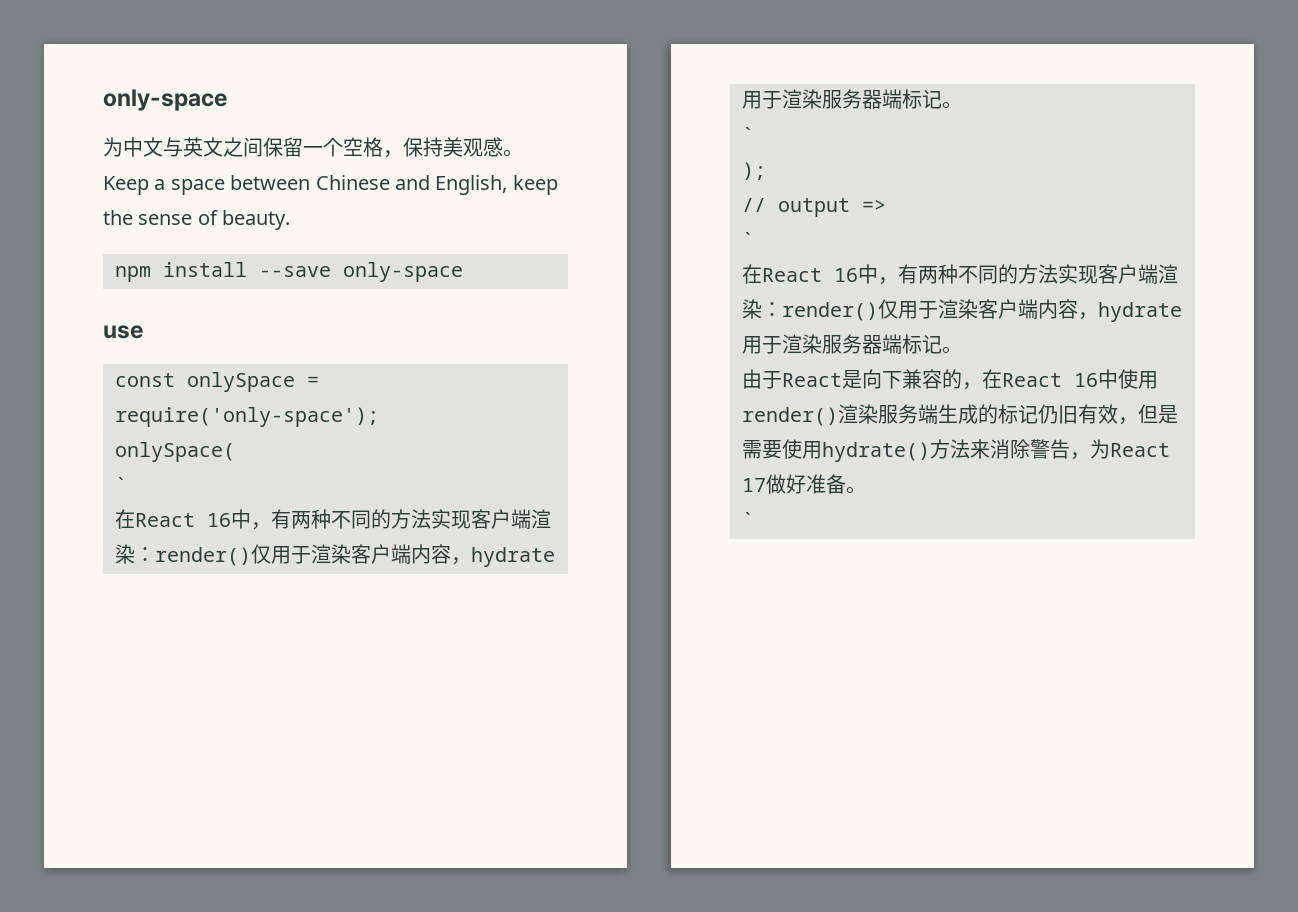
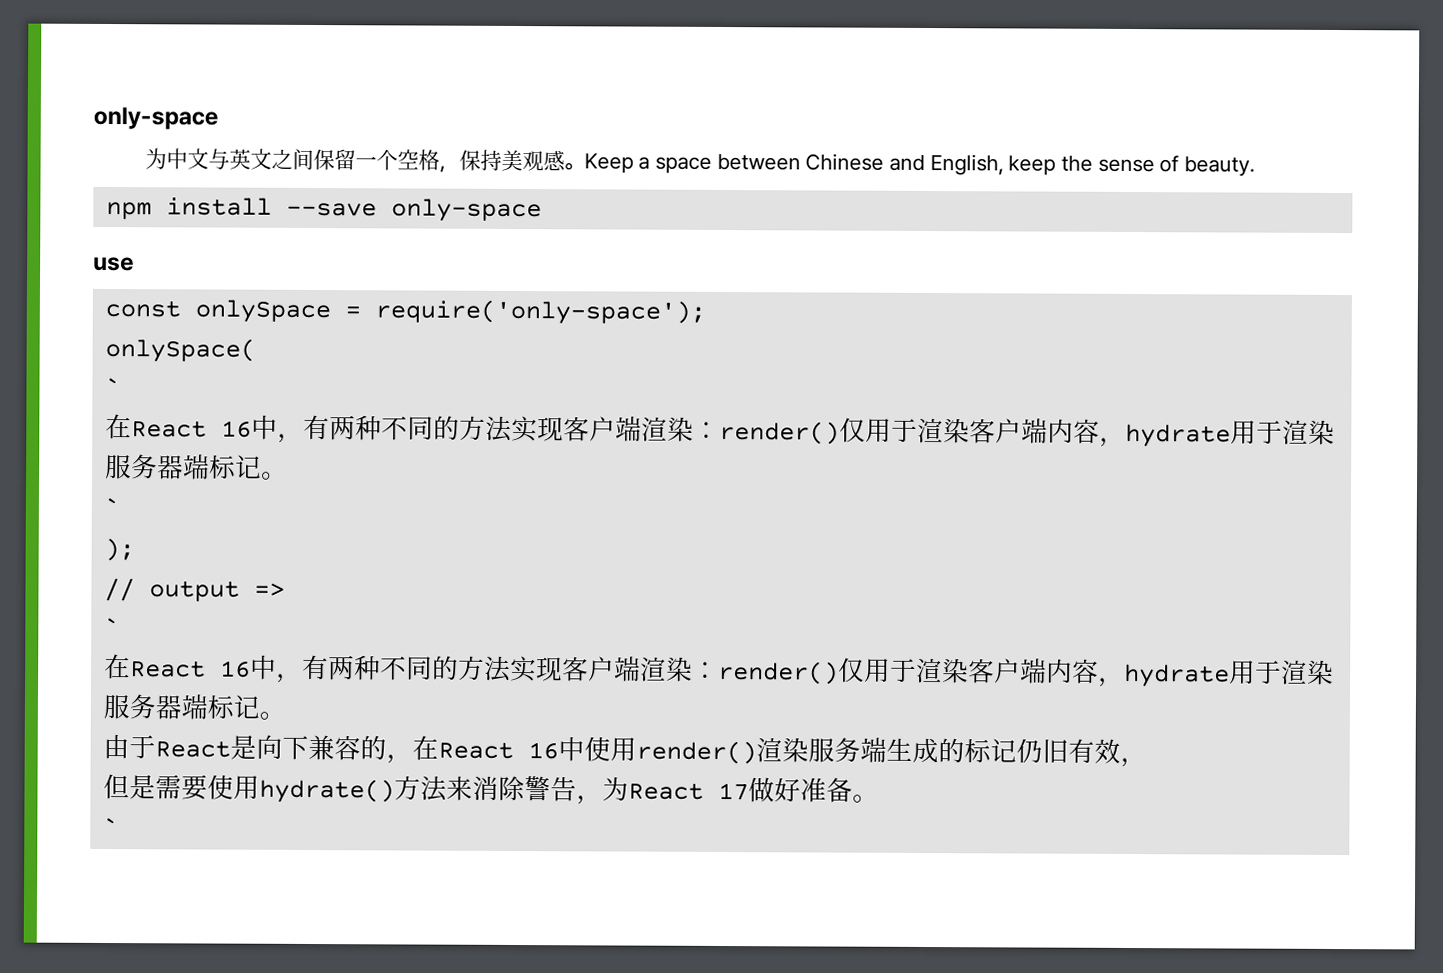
(1138, 421) none -> (1147, 762) //

